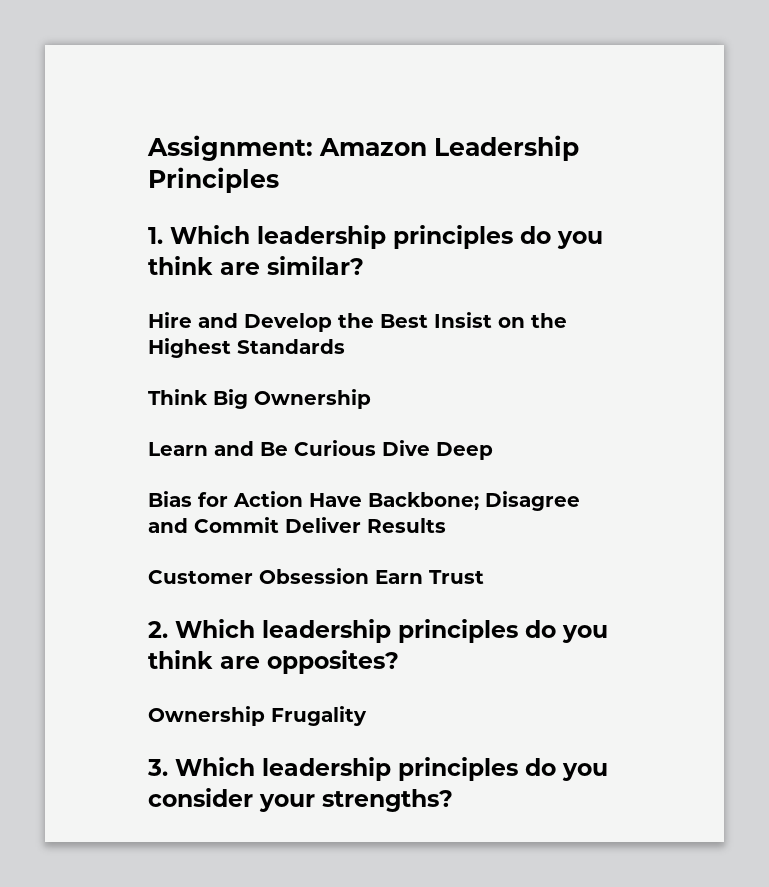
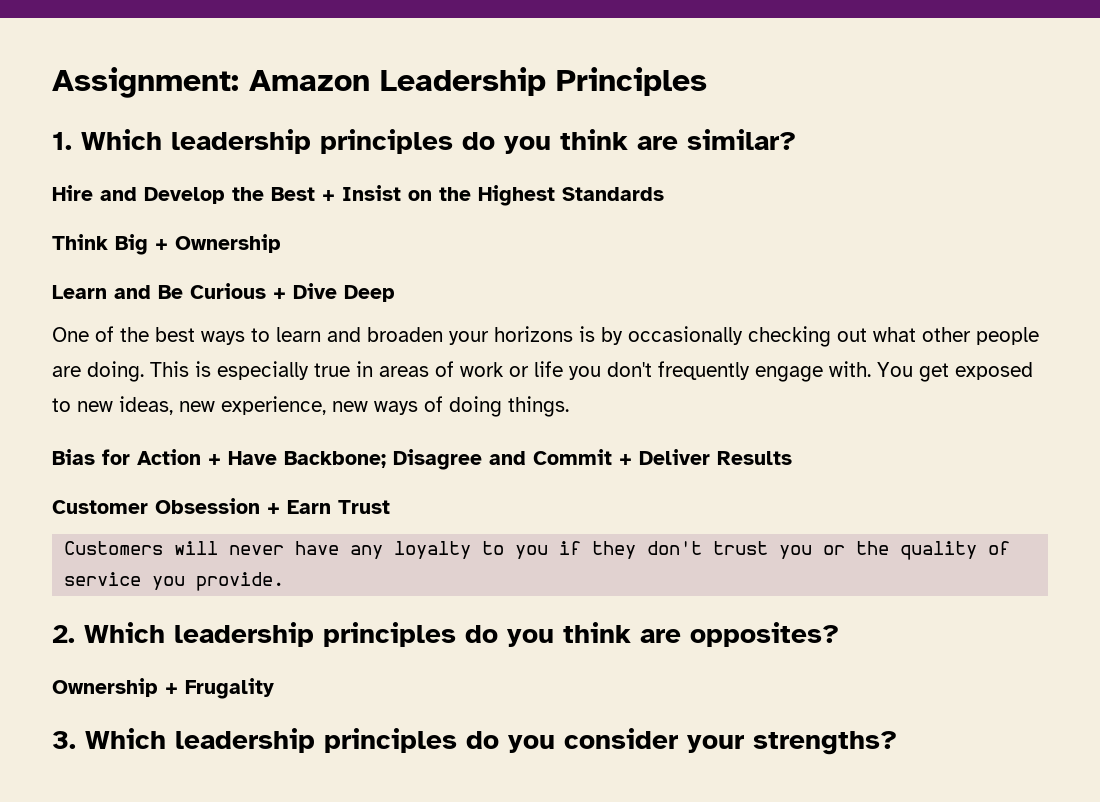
(428, 321) none -> [322,190,335,201] +
(248, 399) none -> [155,239,168,250] +
(376, 448) none -> [273,288,286,299] +
(493, 451) none -> [52,326,1039,347] [52,361,1033,382] [52,396,569,417] // One of the best ways to learn and broaden your horizons is by occasionally checking out what other people are doing. This is especially true in areas of work or life you don't frequently engage with. You get exposed to new ideas, new experience, new ways of doing things.
(303, 499) none -> [208,454,221,465] +
(279, 525) none -> [619,454,632,465] +
(369, 576) none -> [267,503,280,514] +
(484, 577) none -> [64,541,1011,560] [64,572,285,591] // Customers will never have any loyalty to you if they don't trust you or the quality of service you provide.
(265, 716) none -> [165,683,178,694] +

